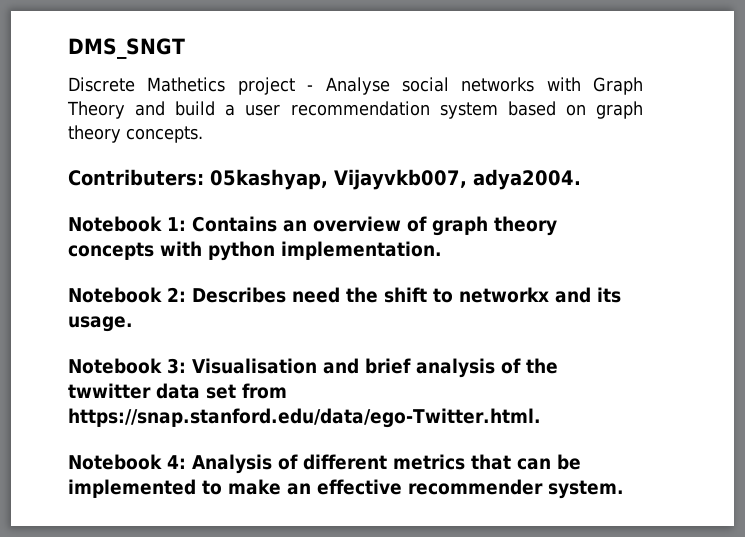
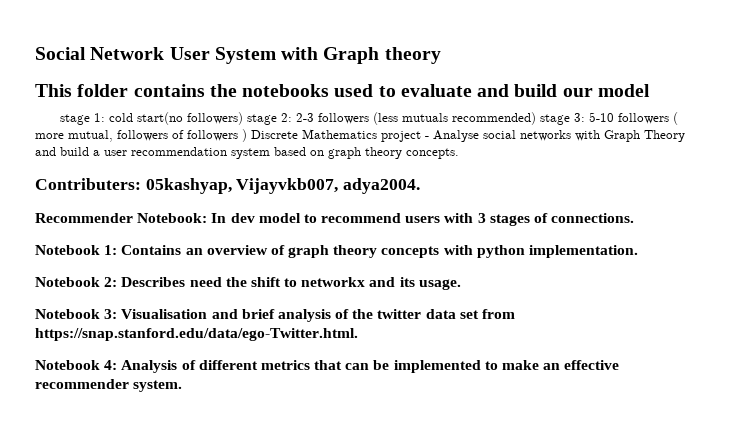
[68,38,185,59] [68,77,226,92] DMS_SNGT // Discrete Mathetics -> [35,47,441,64] [35,84,650,97] [59,112,678,125] [35,129,377,142] Social Network User System with Graph theory // This folder contains the notebooks used to evaluate and build our model // stage 1: cold start(no followers) stage 2: 2-3 followers (less mutuals recommended) stage 3: 5-10 followers ( more mutual, followers of followers ) Discrete Mathematics
(581, 179) none -> [35,213,635,226] // Recommender Notebook: In dev model to recommend users with 3 stages of connections.
[68,383,151,399] twwitter -> [377,309,422,319] twitter

